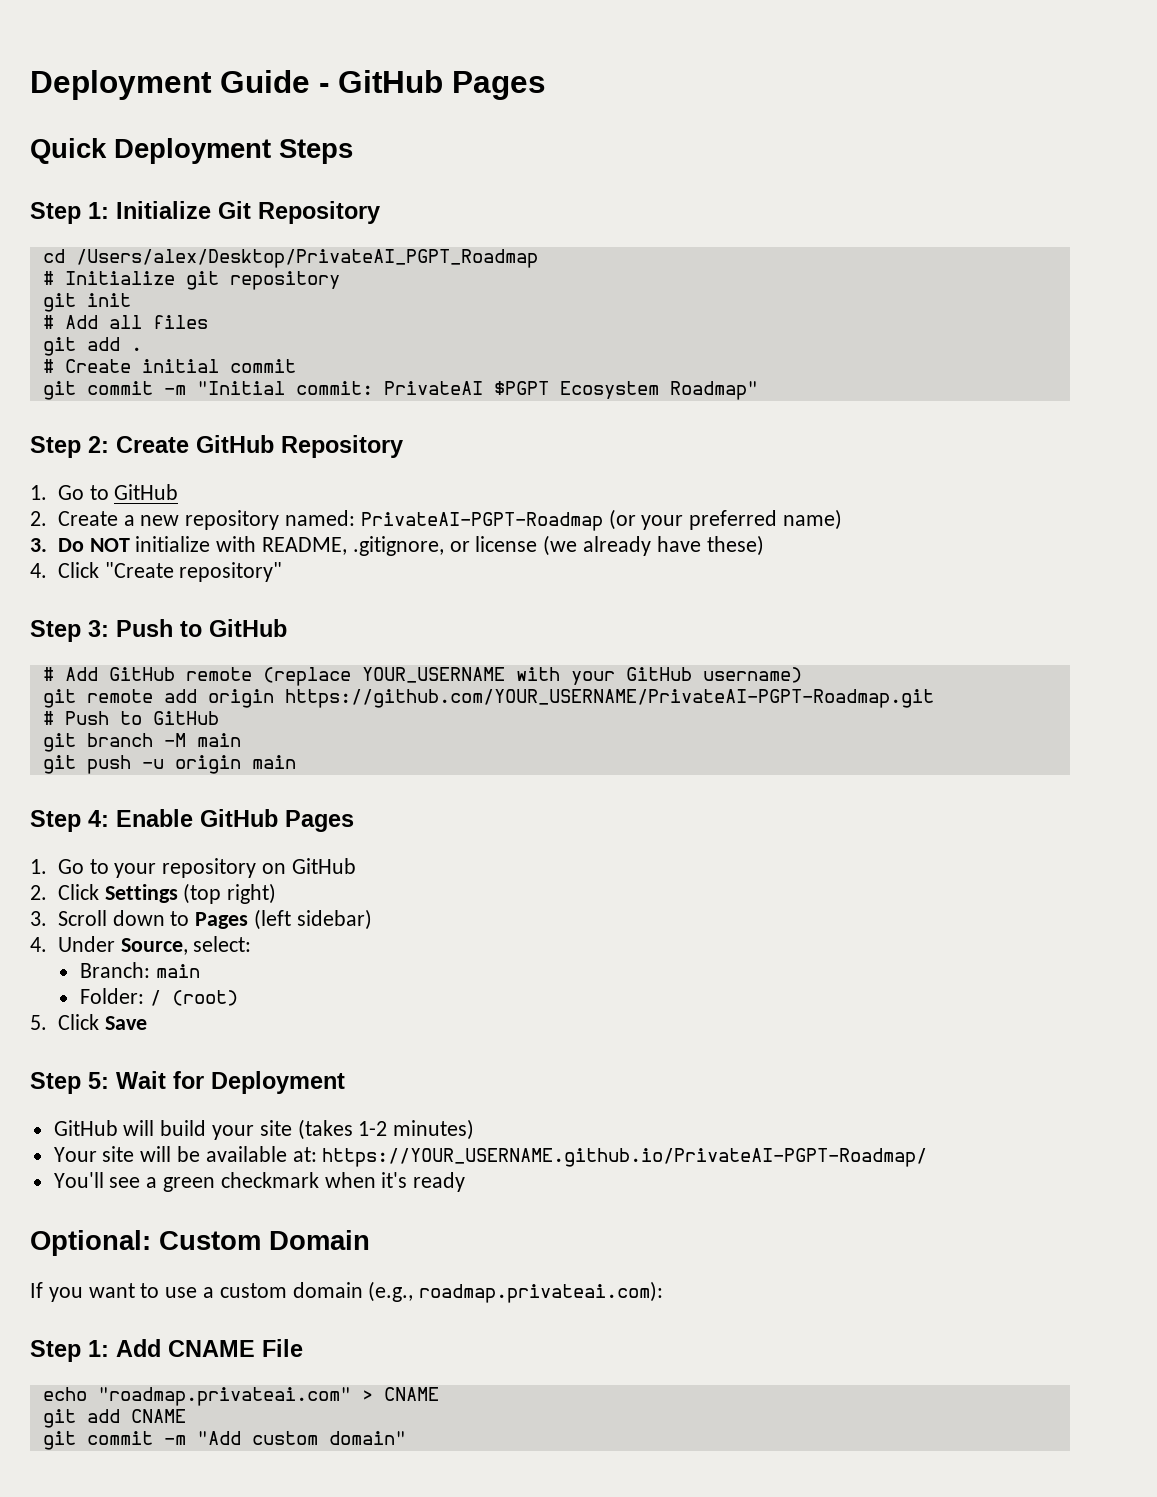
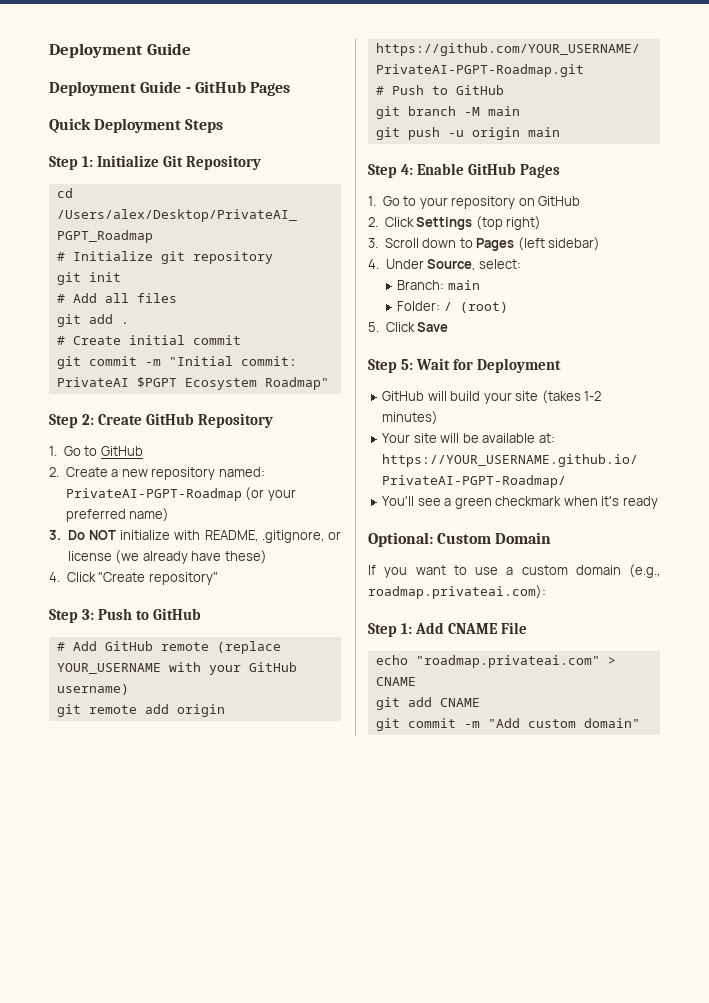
[30,70,310,100] Deployment Guide -> [49,43,191,58] [49,81,182,96] Deployment Guide // Deployment Guide

